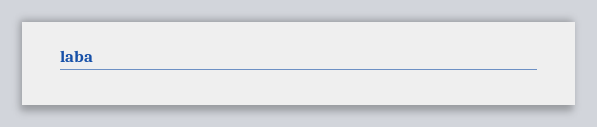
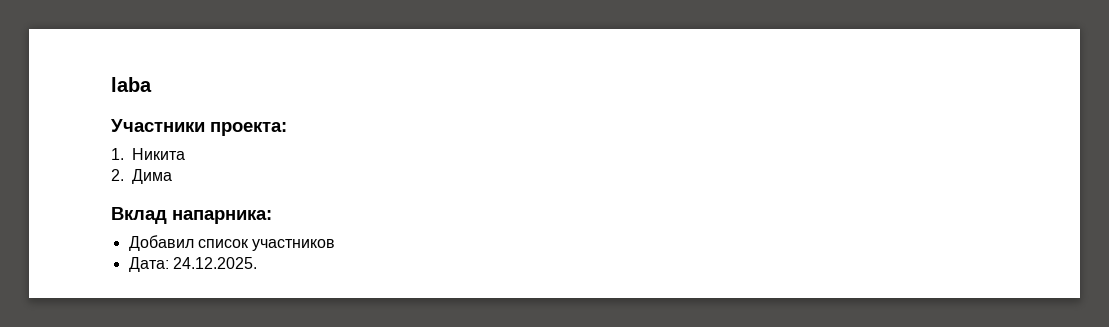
(93, 56) none -> [111,119,287,136] [111,148,185,160] [111,169,172,184] [111,207,272,224] [128,235,336,251] [128,257,257,272] // Участники проекта: // 1. Никита // 2. Дима // Вклад напарника: // Добавил список участников // Дата: 24.12.2025.

